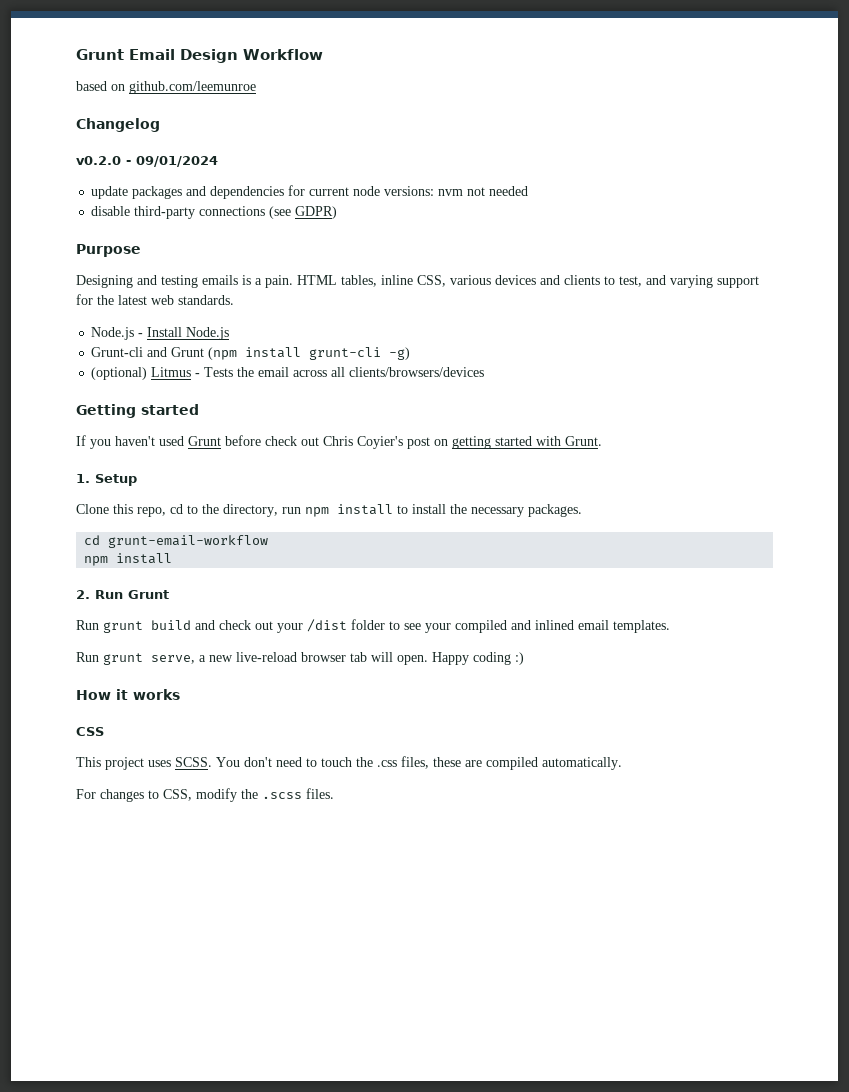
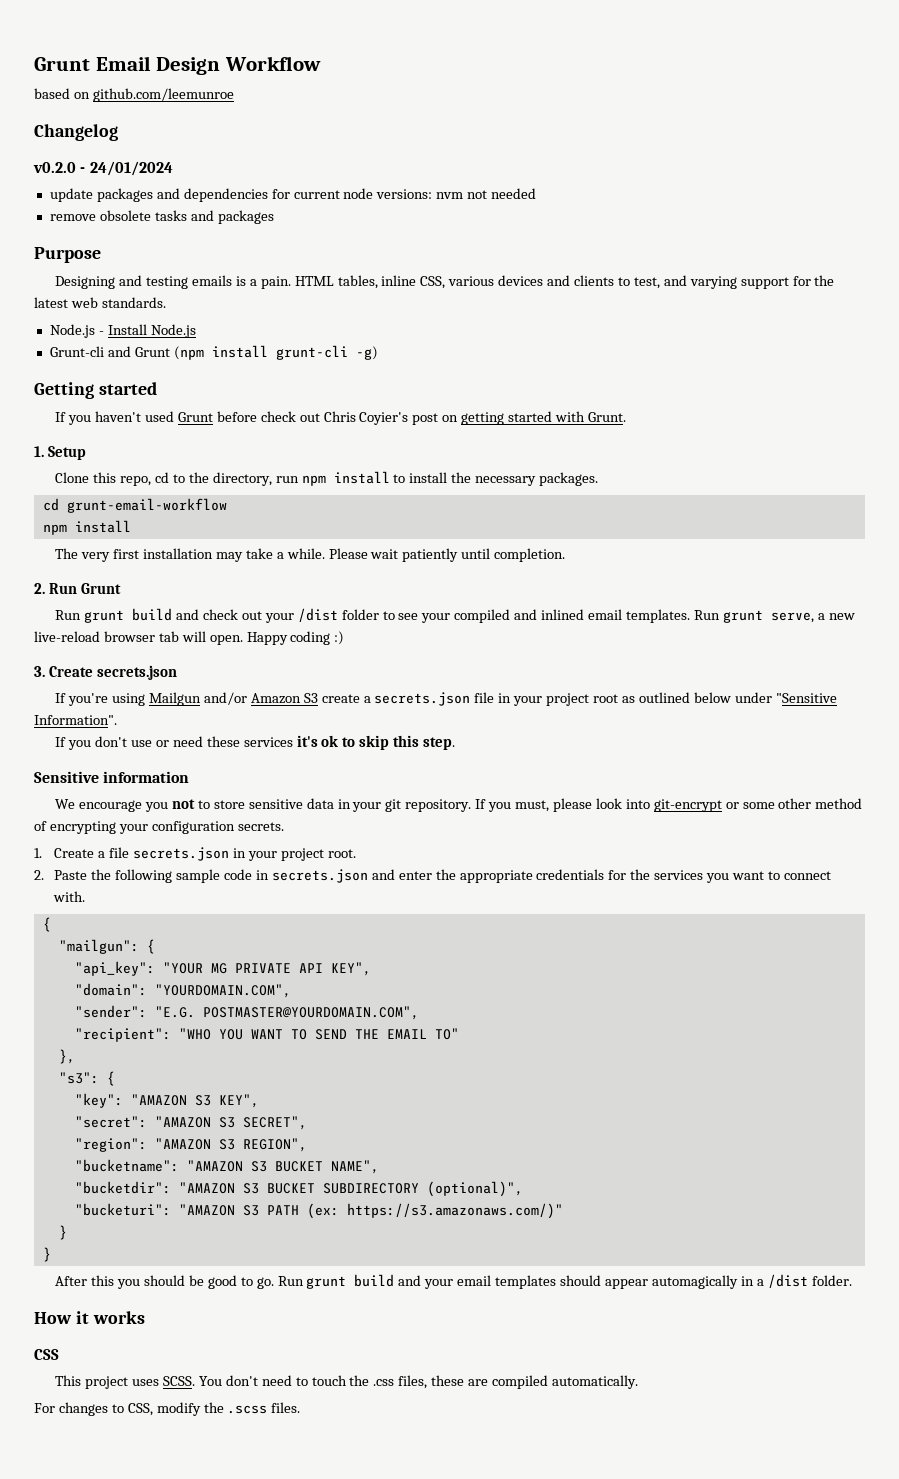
[136,156,218,167] 09/01/2024 -> [89,161,173,176] 24/01/2024
[91,206,338,219] disable third-party connections (see GDPR) -> [49,210,274,224] remove obsolete tasks and packages
[91,367,485,380] // (optional) Litmus - Tests the email across all clients/browsers/devices -> (378, 353) none
(173, 558) none -> [55,548,566,562] // The very first installation may take a while. Please wait patiently until completion.
(670, 626) // -> (690, 616) none
(524, 658) none -> [34,665,177,680] [55,692,837,706] [34,715,117,725] [55,735,456,750] [34,771,190,783] [55,798,863,812] [34,821,284,834] [34,847,356,861] [34,869,831,883] [53,891,86,902] [42,917,51,932] [58,939,155,954] [74,961,371,976] [74,983,291,998] [74,1005,419,1020] [74,1028,459,1042] [58,1049,75,1064] [58,1071,115,1086] [74,1093,259,1108] [74,1116,307,1130] [74,1138,307,1152] [74,1159,379,1174] [74,1181,523,1197] [74,1203,563,1219] [58,1225,67,1240] [42,1247,51,1262] [55,1274,852,1289] // 3. Create secrets.json // If you're using Mailgun and/or Amazon S3 create a secrets.json file in your project root as outlined below under "Sensitive Information". // If you don't use or need these services it's ok to skip this step. // Sensitive information // We encourage you not to store sensitive data in your git repository. If you must, please look into git-encrypt or some other method of encrypting your configuration secrets. // 1. Create a file secrets.json in your project root. // 2. Paste the following sample code in secrets.json and enter the appropriate credentials for the services you want to connect with. // { // "mailgun": { // "api_key": "YOUR MG PRIVATE API KEY", // "domain": "YOURDOMAIN.COM", // "sender": "E.G. POSTMASTER@YOURDOMAIN.COM", // "recipient": "WHO YOU WANT TO SEND THE EMAIL TO" // }, // "s3": { // "key": "AMAZON S3 KEY", // "secret": "AMAZON S3 SECRET", // "region": "AMAZON S3 REGION", // "bucketname": "AMAZON S3 BUCKET NAME", // "bucketdir": "AMAZON S3 BUCKET SUBDIRECTORY (optional)", // "bucketuri": "AMAZON S3 PATH (ex: https://s3.amazonaws.com/)" // } // } // After this you should be good to go. Run grunt build and your email templates should appear automagically in a /dist folder.

